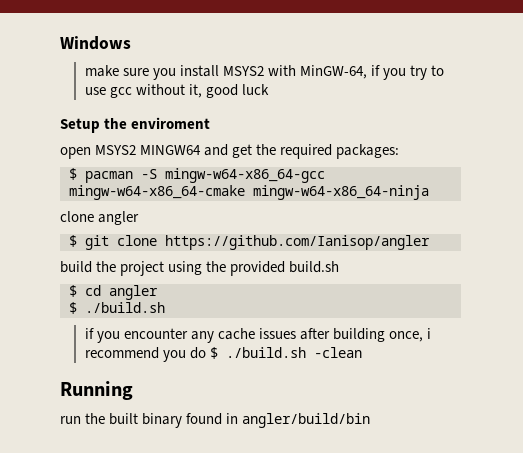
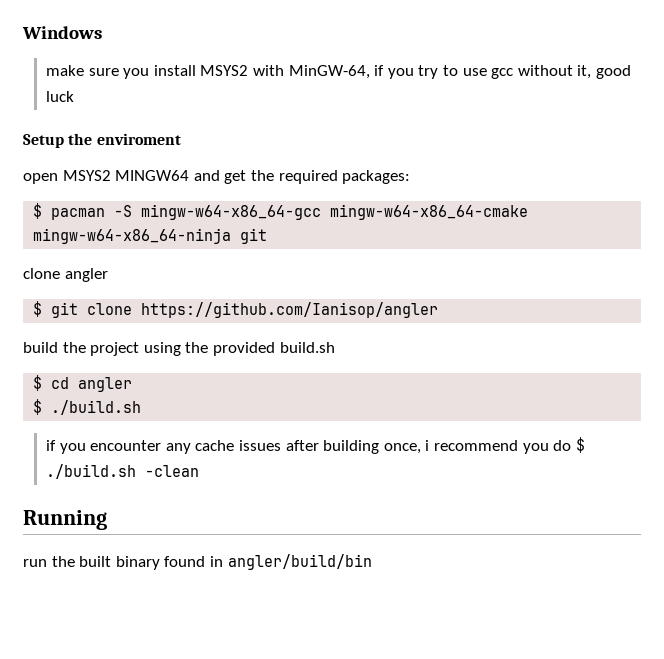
(429, 192) none -> [240,228,268,244] git

